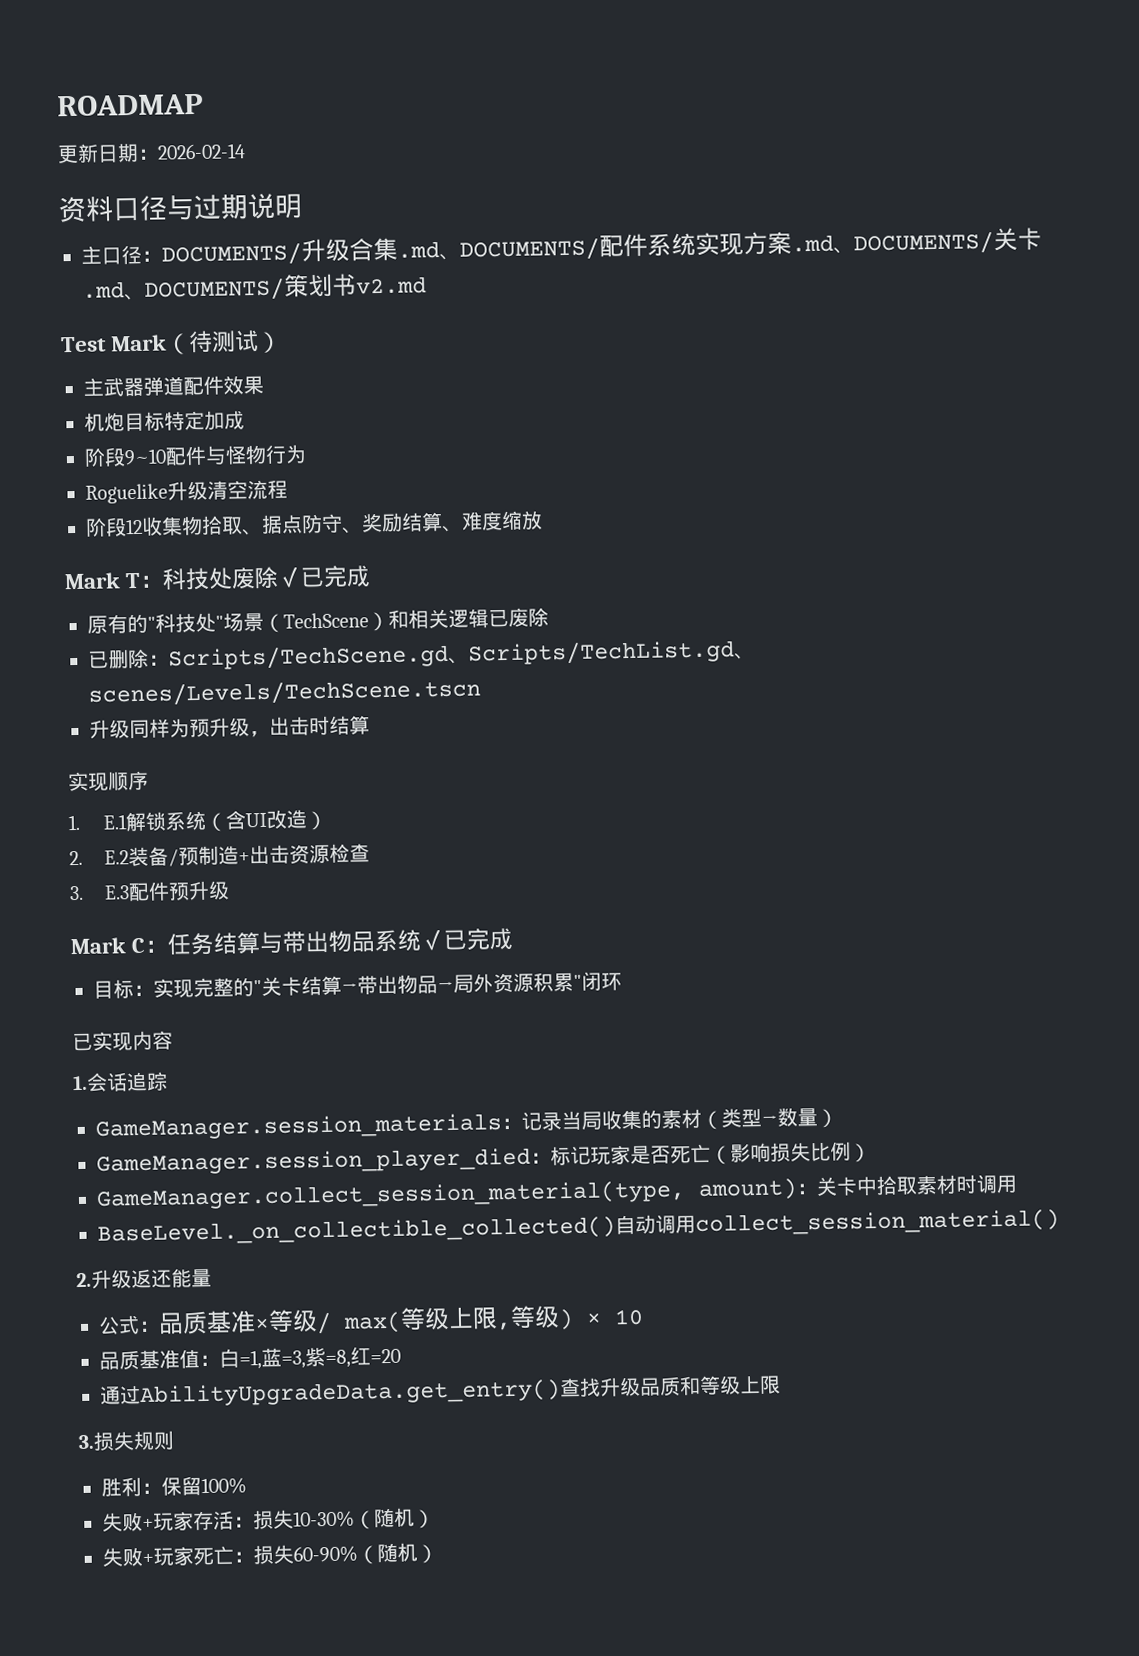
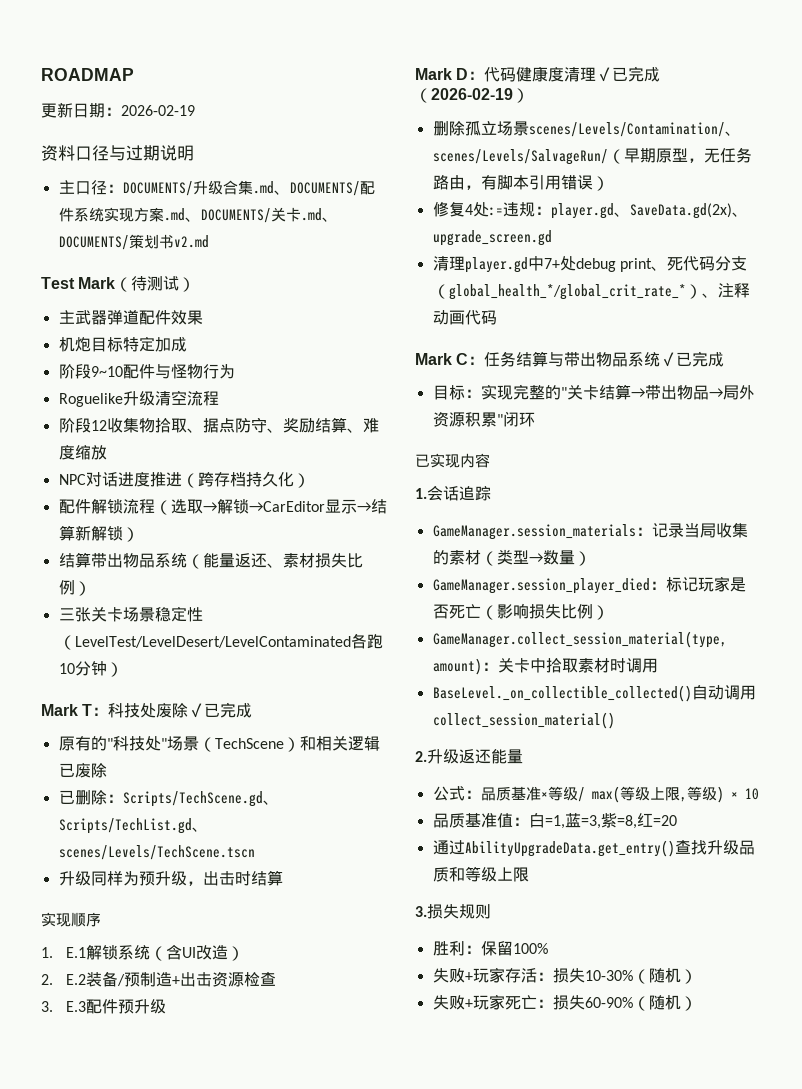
[157,143,246,160] 2026-02-14 -> [121,105,195,116] 2026-02-19
(543, 520) none -> [58,471,310,488] [58,499,387,515] [58,525,139,542] [58,552,363,569] [58,580,91,596] [58,606,203,622] [58,633,383,650] [58,661,123,677] // NPC对话进度推进（跨存档持久化） // 配件解锁流程（选取→解锁→CarEditor显示→结算新解锁） // 结算带出物品系统（能量返还、素材损失比例） // 三张关卡场景稳定性（LevelTest/LevelDesert/LevelContaminated各跑10分钟）
(231, 890) none -> [415,66,661,82] [415,88,529,103] [432,121,741,137] [432,147,752,165] [432,175,609,191] [432,201,748,219] [432,230,552,246] [432,256,747,273] [432,283,750,300] [432,310,497,325] // Mark D：代码健康度清理✓已完成（2026-02-19） // 删除孤立场景scenes/Levels/Contamination/、scenes/Levels/SalvageRun/（早期原型，无任务路由，有脚本引用错误） // 修复4处:=违规：player.gd、SaveData.gd(2x)、upgrade_screen.gd // 清理player.gd中7+处debug print、死代码分支（global_health_*/global_crit_rate_*）、注释动画代码

